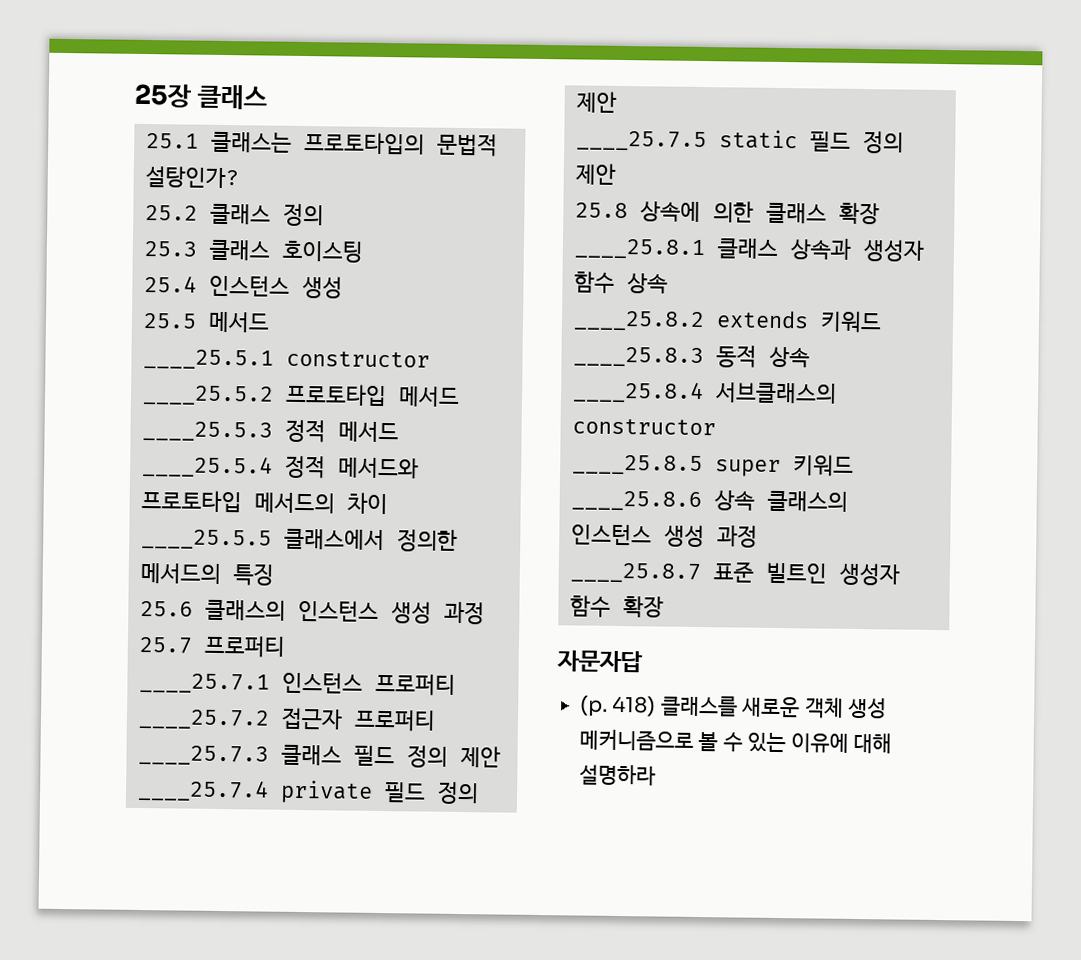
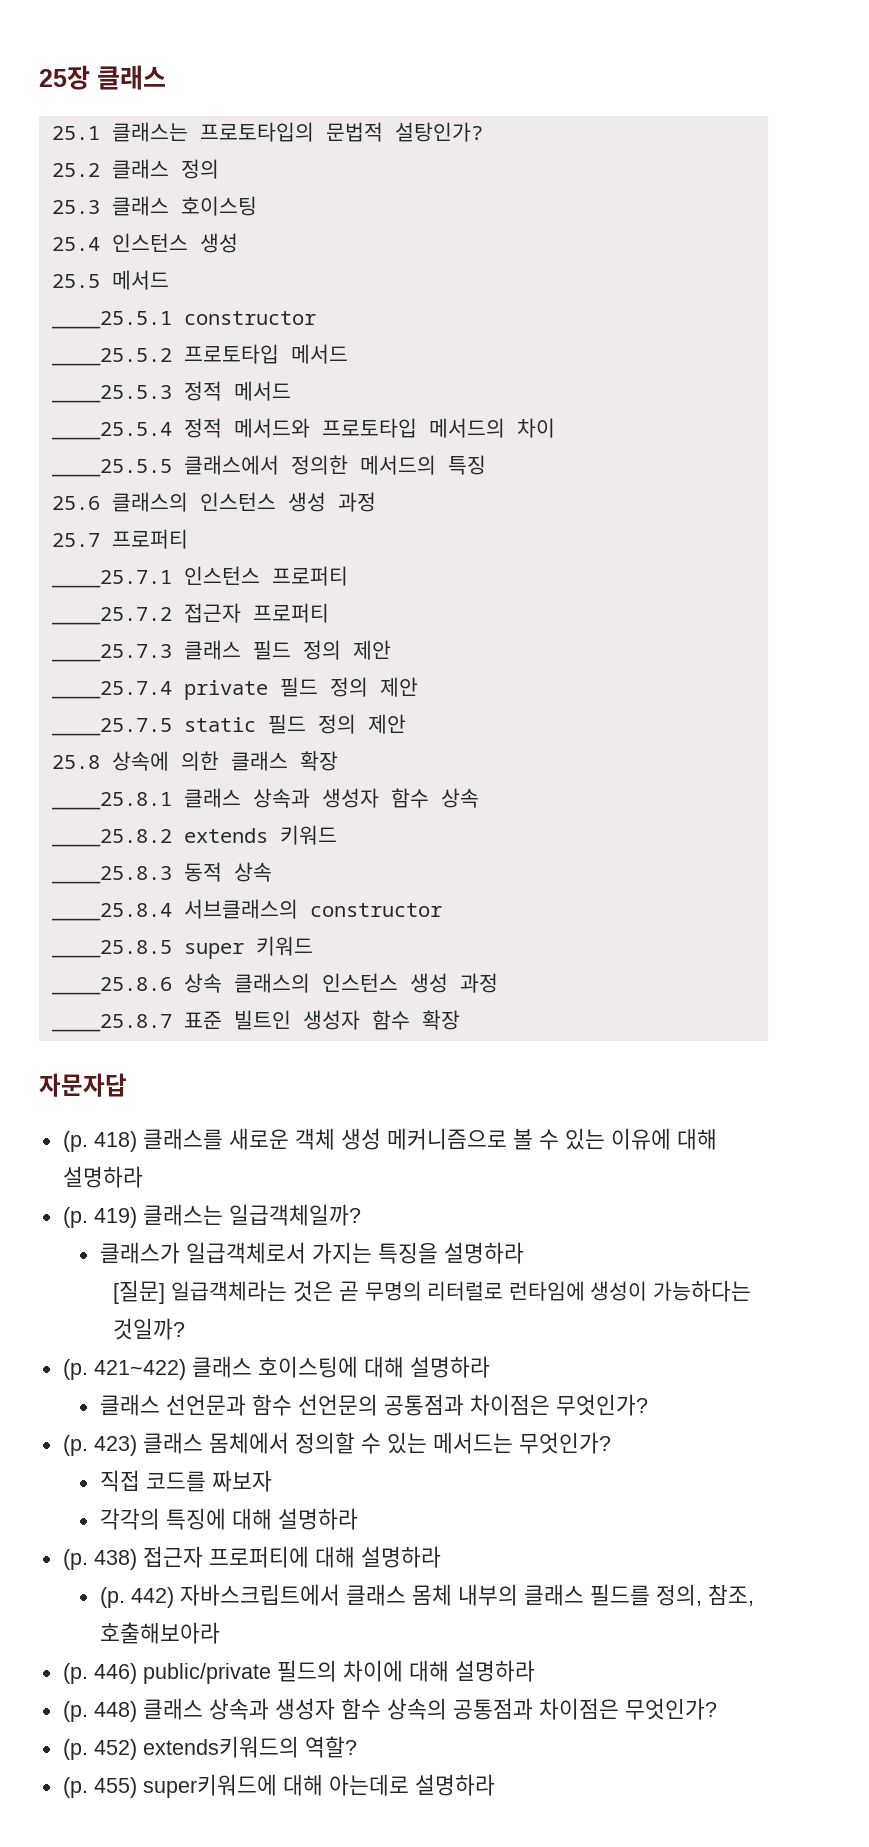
(656, 775) none -> [62,1204,361,1228] [99,1242,524,1264] [112,1280,751,1304] [112,1318,185,1340] [62,1356,490,1380] [99,1394,648,1416] [62,1432,611,1456] [99,1470,272,1492] [99,1508,358,1530] [62,1546,441,1570] [99,1584,754,1608] [99,1622,220,1644] [62,1660,535,1684] [62,1698,717,1722] [62,1736,357,1760] [62,1774,495,1798] // (p. 419) 클래스는 일급객체일까? // 클래스가 일급객체로서 가지는 특징을 설명하라 // [질문] 일급객체라는 것은 곧 무명의 리터럴로 런타임에 생성이 가능하다는 것일까? // (p. 421~422) 클래스 호이스팅에 대해 설명하라 // 클래스 선언문과 함수 선언문의 공통점과 차이점은 무엇인가? // (p. 423) 클래스 몸체에서 정의할 수 있는 메서드는 무엇인가? // 직접 코드를 짜보자 // 각각의 특징에 대해 설명하라 // (p. 438) 접근자 프로퍼티에 대해 설명하라 // (p. 442) 자바스크립트에서 클래스 몸체 내부의 클래스 필드를 정의, 참조, 호출해보아라 // (p. 446) public/private 필드의 차이에 대해 설명하라 // (p. 448) 클래스 상속과 생성자 함수 상속의 공통점과 차이점은 무엇인가? // (p. 452) extends키워드의 역할? // (p. 455) super키워드에 대해 아는데로 설명하라

